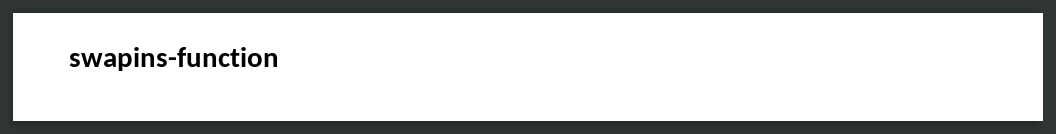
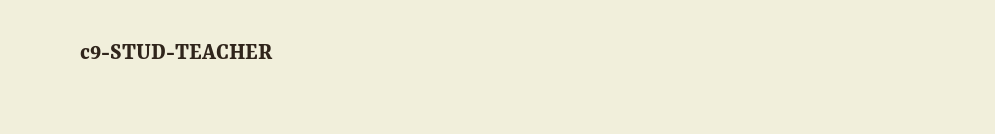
[69,47,279,71] swapins-function -> [80,44,273,59] c9-STUD-TEACHER

